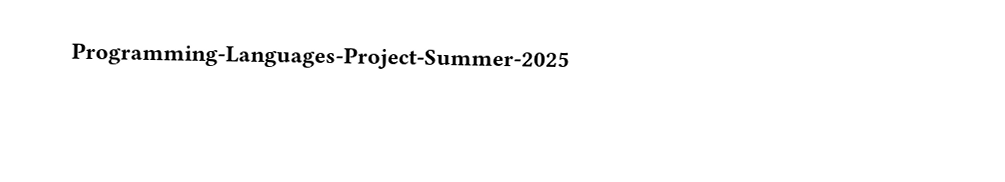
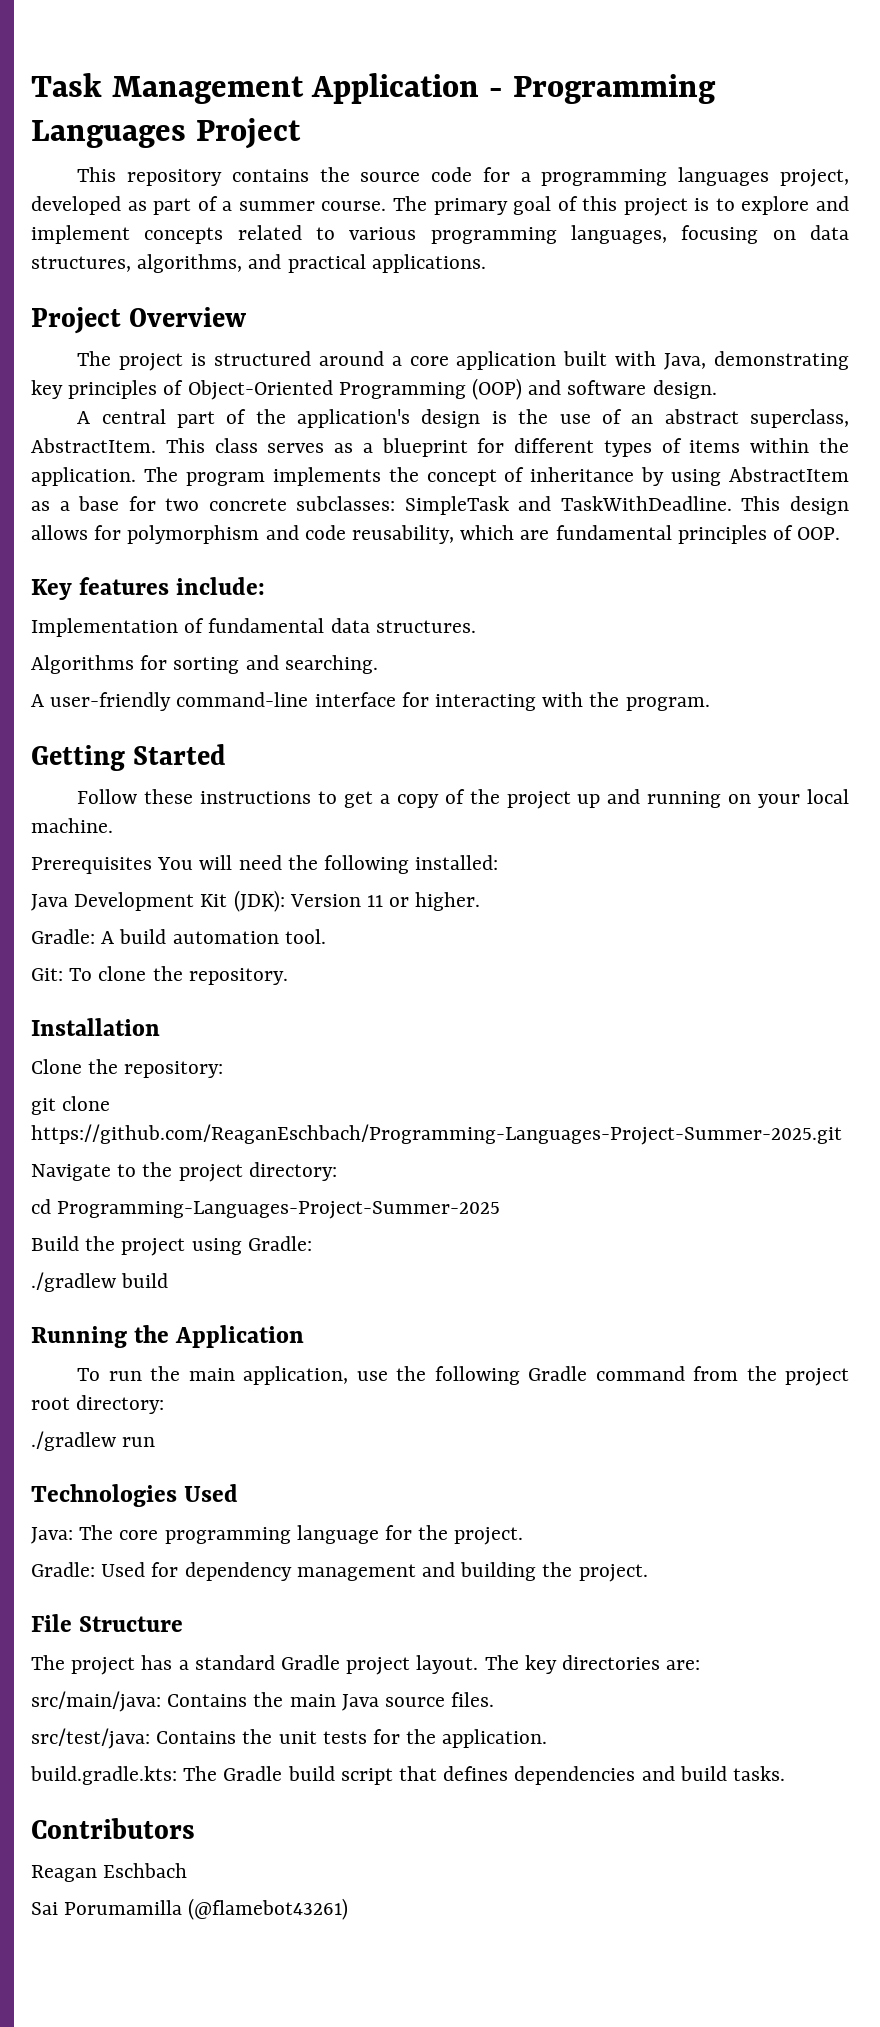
[71,42,570,73] Programming-Languages-Project-Summer-2025 -> [31,73,716,104] [31,118,301,149] [77,167,849,187] [31,196,849,216] [31,225,849,244] [31,254,486,273] [31,307,247,334] [77,351,849,371] [31,378,717,400] [77,409,850,428] [31,438,849,457] [31,467,849,486] [31,496,849,515] [31,525,841,544] [31,577,266,600] [31,618,476,637] [31,655,378,674] [31,692,710,711] [31,744,227,771] [77,789,849,809] [31,818,113,833] [31,855,499,874] [31,890,481,912] [31,929,326,944] [31,966,288,985] [31,1018,160,1036] [31,1059,224,1078] [31,1096,111,1115] [31,1124,842,1145] [31,1162,337,1182] [31,1199,501,1219] [31,1236,312,1256] [31,1272,169,1292] [31,1325,305,1348] [77,1366,850,1386] [31,1395,165,1414] [31,1431,156,1451] [31,1484,239,1507] [31,1525,524,1545] [31,1562,648,1582] [31,1614,184,1632] [31,1655,701,1675] [31,1691,495,1712] [31,1728,548,1749] [30,1766,786,1785] [31,1818,195,1839] [31,1863,188,1882] [31,1898,349,1920] Task Management Application - Programming Languages Project // This repository contains the source code for a programming languages project, developed as part of a summer course. The primary goal of this project is to explore and implement concepts related to various programming languages, focusing on data structures, algorithms, and practical applications. // Project Overview // The project is structured around a core application built with Java, demonstrating key principles of Object-Oriented Programming (OOP) and software design. // A central part of the application's design is the use of an abstract superclass, AbstractItem. This class serves as a blueprint for different types of items within the application. The program implements the concept of inheritance by using AbstractItem as a base for two concrete subclasses: SimpleTask and TaskWithDeadline. This design allows for polymorphism and code reusability, which are fundamental principles of OOP. // Key features include: // Implementation of fundamental data structures. // Algorithms for sorting and searching. // A user-friendly command-line interface for interacting with the program. // Getting Started // Follow these instructions to get a copy of the project up and running on your local machine. // Prerequisites You will need the following installed: // Java Development Kit (JDK): Version 11 or higher. // Gradle: A build automation tool. // Git: To clone the repository. // Installation // Clone the repository: // git clone https://github.com/ReaganEschbach/Programming-Languages-Project-Summer-2025.git // Navigate to the project directory: // cd Programming-Languages-Project-Summer-2025 // Build the project using Gradle: // ./gradlew build // Running the Application // To run the main application, use the following Gradle command from the project root directory: // ./gradlew run // Technologies Used // Java: The core programming language for the project. // Gradle: Used for dependency management and building the project. // File Structure // The project has a standard Gradle project layout. The key directories are: // src/main/java: Contains the main Java source files. // src/test/java: Contains the unit tests for the application. // build.gradle.kts: The Gradle build script that defines dependencies and build tasks. // Contributors // Reagan Eschbach // Sai Porumamilla (@flamebot43261)

